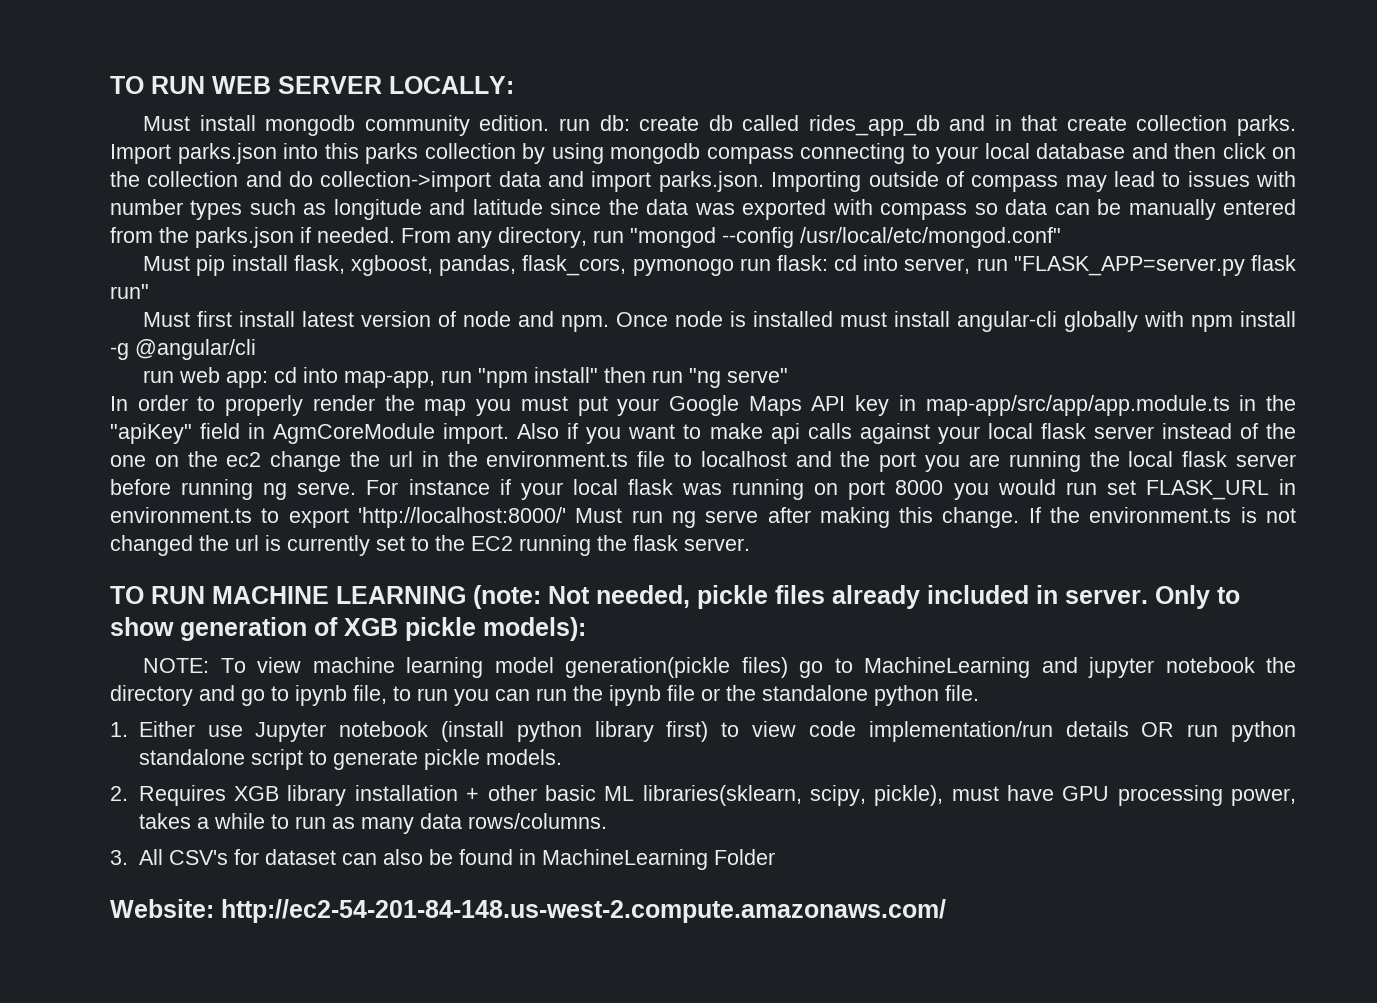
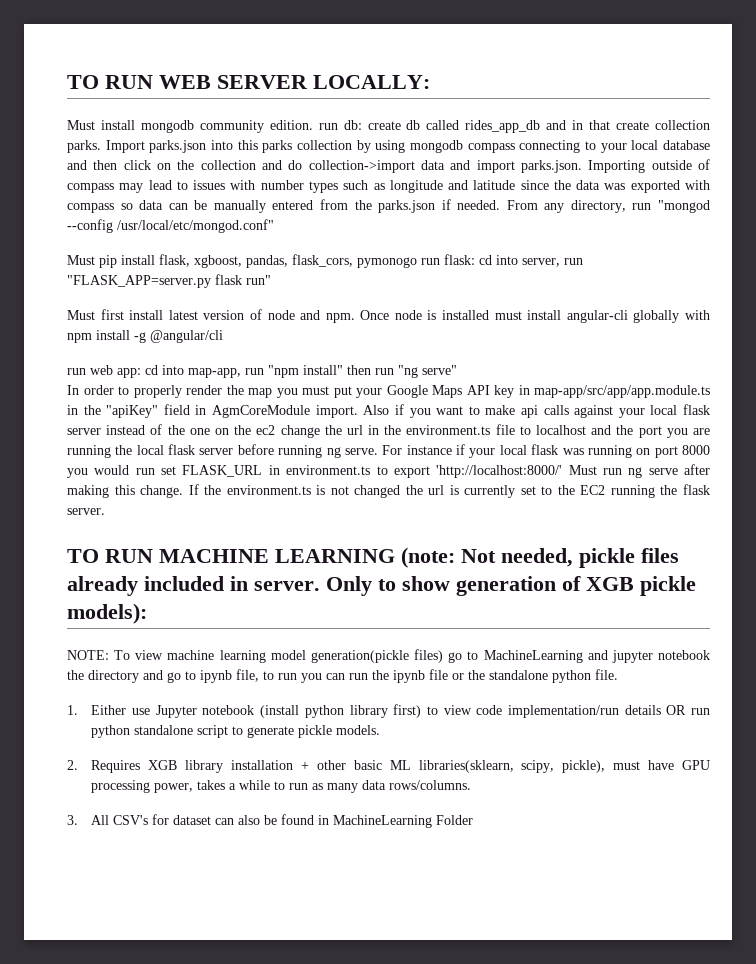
[110,899,946,923] // Website: http://ec2-54-201-84-148.us-west-2.compute.amazonaws.com/ -> (474, 820) none

